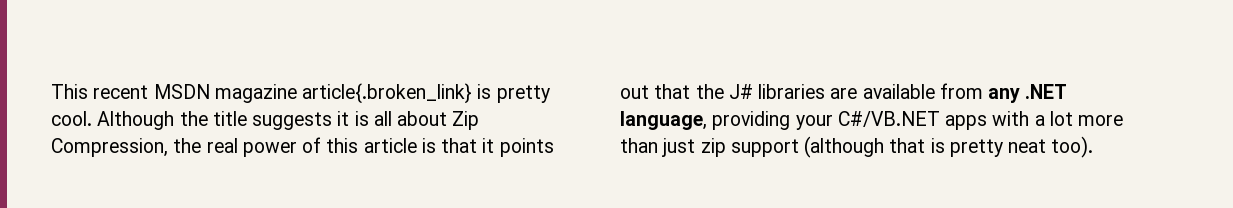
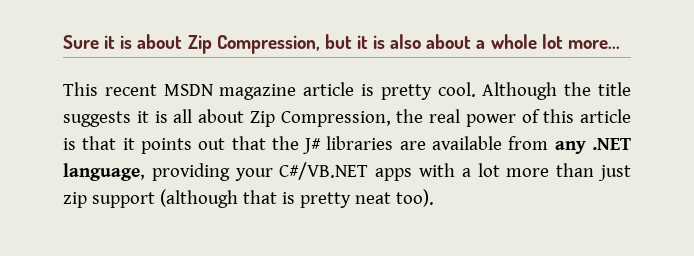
(51, 91) none -> [63,34,620,54] Sure it is about Zip Compression, but it is also about a whole lot more... //
[302,83,473,104] article{.broken_link} -> [303,82,355,96] article

